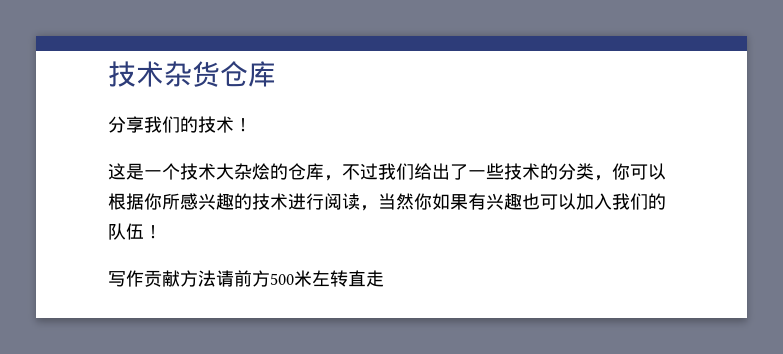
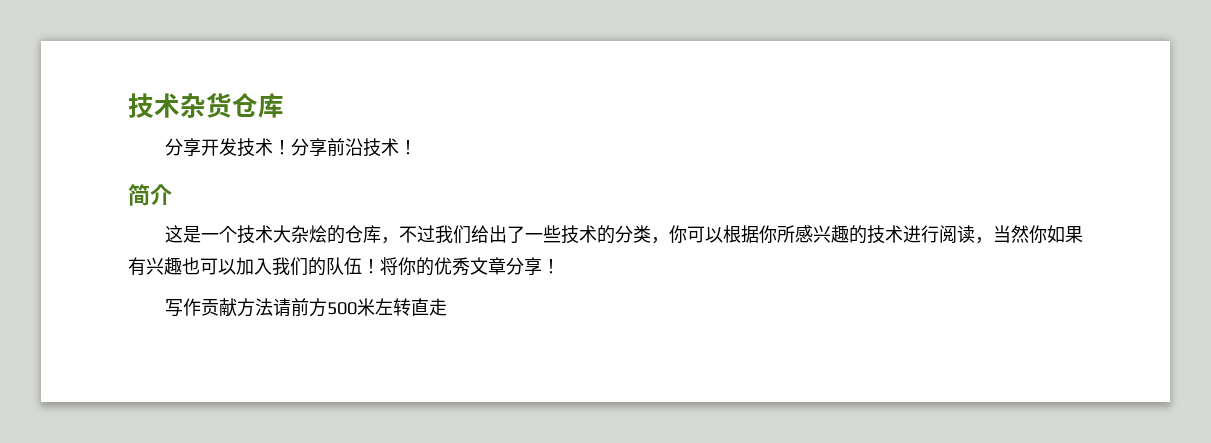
[144,116,252,133] 我们的技术！ -> [200,138,417,157] [128,184,172,206] 开发技术！分享前沿技术！ // 简介
(162, 232) none -> [380,257,560,276] 将你的优秀文章分享！

